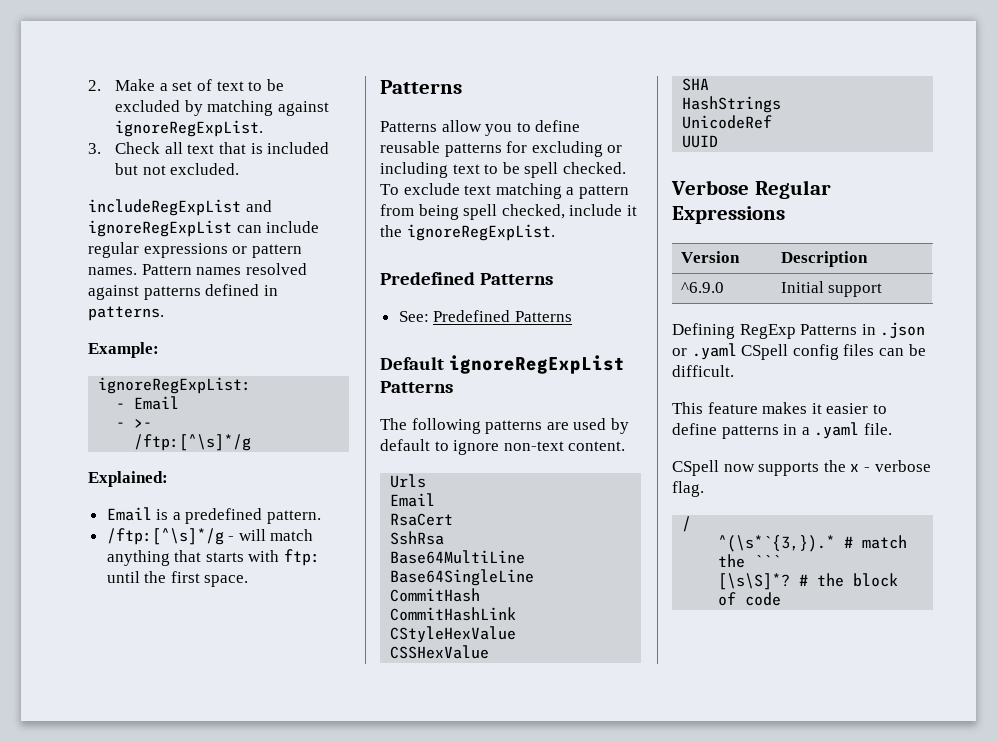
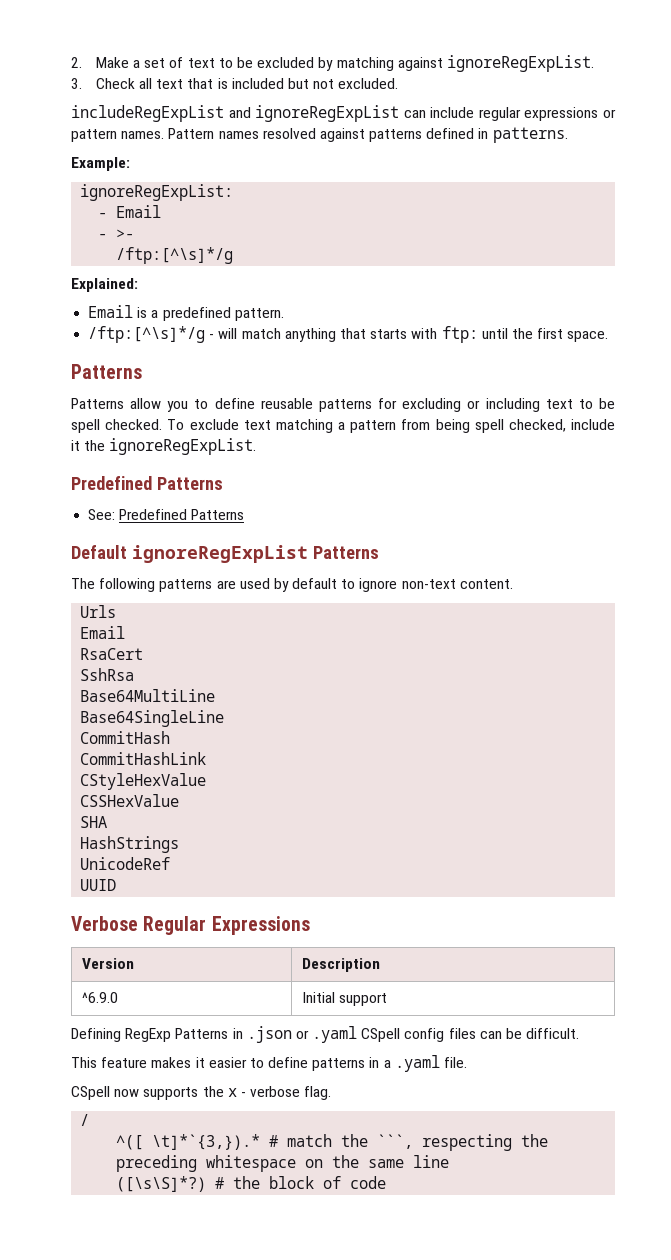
[718,535,836,552] ^(\s*`{3,}).* -> [116,1134,261,1150] ^([ \t]*`{3,}).*
[754,555,782,567] [718,573,791,590] ``` // [\s\S]*? -> [377,1134,549,1151] [116,1155,450,1172] [116,1176,207,1192] ```, respecting the preceding whitespace on the same line // ([\s\S]*?)

